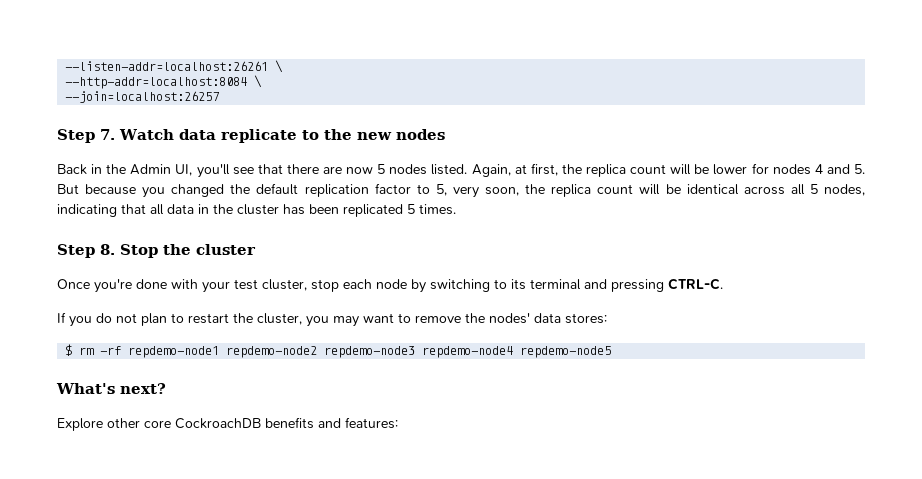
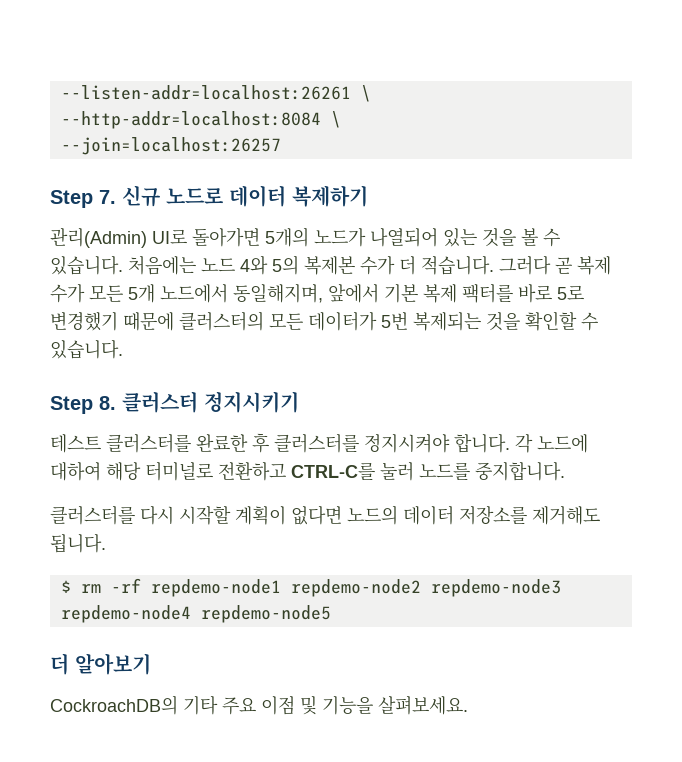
[119,129,445,143] [57,163,865,178] [57,183,865,198] [57,204,456,217] [57,244,256,258] [57,278,723,293] [57,312,607,327] Watch data replicate to the new nodes // Back in the Admin UI, you'll see that there are now 5 nodes listed. Again, at first, the replica count will be lower for nodes 4 and 5. But because you changed the default replication factor to 5, very soon, the replica count will be identical across all 5 nodes, indicating that all data in the cluster has been replicated 5 times. // Step 8. Stop the cluster // Once you're done with your test cluster, stop each node by switching to its terminal and pressing CTRL-C. // If you do not plan to restart the cluster, you may want to remove the nodes' data stores: -> [122,185,368,207] [50,227,560,248] [50,255,611,275] [50,283,584,303] [50,311,598,331] [50,339,123,359] [50,391,299,414] [50,433,588,453] [50,461,565,481] [50,505,600,525] [50,533,106,553] 신규 노드로 데이터 복제하기 // 관리(Admin) UI로 돌아가면 5개의 노드가 나열되어 있는 것을 볼 수 있습니다. 처음에는 노드 4와 5의 복제본 수가 더 적습니다. 그러다 곧 복제 수가 모든 5개 노드에서 동일해지며, 앞에서 기본 복제 팩터를 바로 5로 변경했기 때문에 클러스터의 모든 데이터가 5번 복제되는 것을 확인할 수 있습니다. // Step 8. 클러스터 정지시키기 // 테스트 클러스터를 완료한 후 클러스터를 정지시켜야 합니다. 각 노드에 대하여 해당 터미널로 전환하고 CTRL-C를 눌러 노드를 중지합니다. // 클러스터를 다시 시작할 계획이 없다면 노드의 데이터 저장소를 제거해도 됩니다.
[56,383,166,394] [57,417,398,431] What's next? // Explore other core CockroachDB benefits and features: -> [50,653,151,675] [50,695,468,715] 더 알아보기 // CockroachDB의 기타 주요 이점 및 기능을 살펴보세요.

